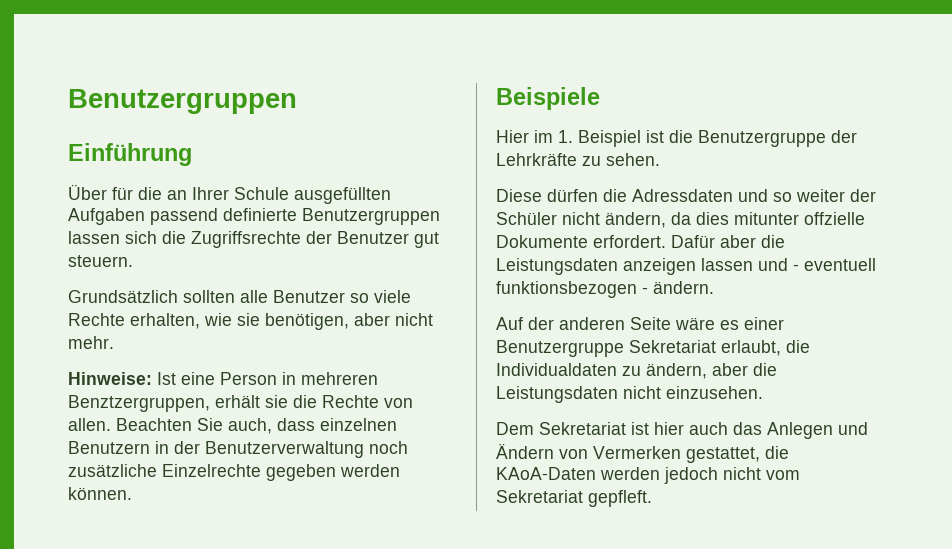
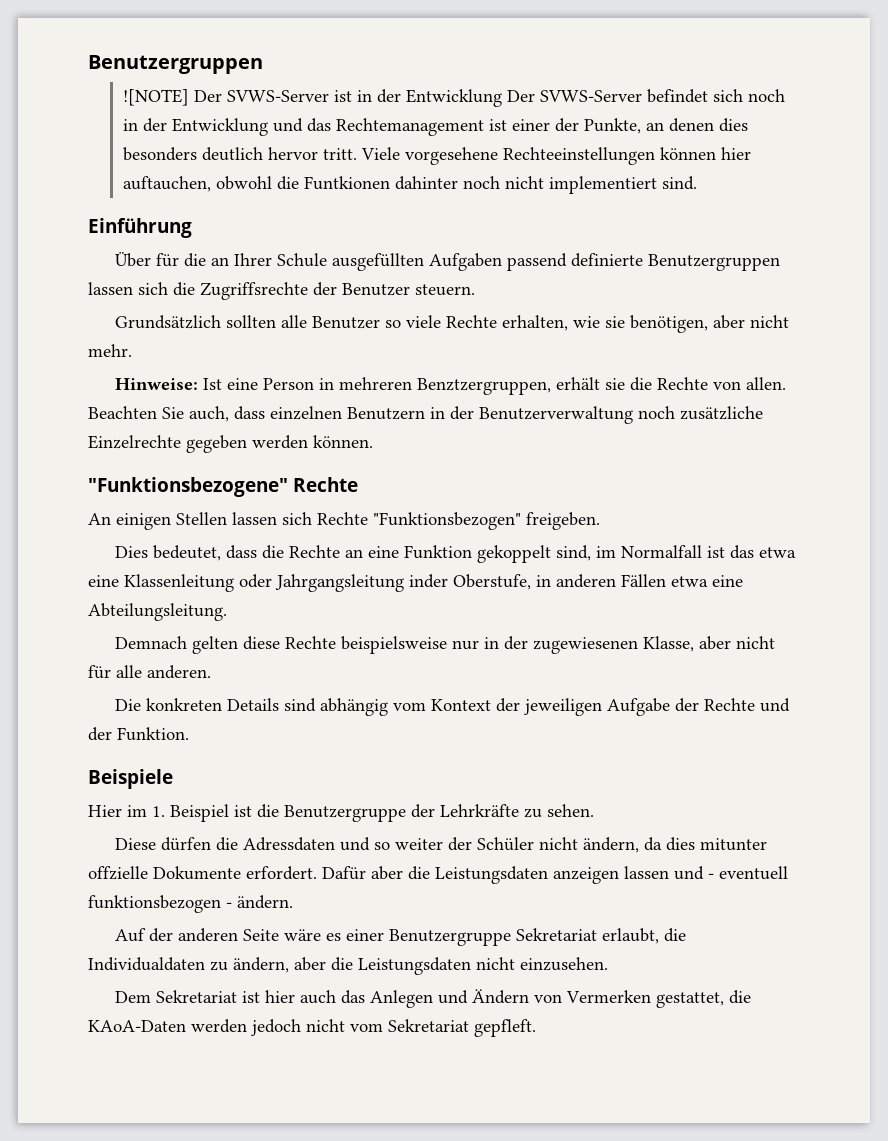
[68,89,297,114] Benutzergruppen -> [88,55,263,74] [122,89,785,107] [122,118,748,136] [122,147,751,165] [122,176,697,194] Benutzergruppen // ![NOTE] Der SVWS-Server ist in der Entwicklung Der SVWS-Server befindet sich noch in der Entwicklung und das Rechtemanagement ist einer der Punkte, an denen dies besonders deutlich hervor tritt. Viele vorgesehene Rechteeinstellungen können hier auftauchen, obwohl die Funtkionen dahinter noch nicht implementiert sind.
[414,232,439,248] gut -> (410, 289) none
(132, 493) none -> [88,477,358,497] [88,512,600,530] [114,545,796,563] [88,574,743,592] [88,603,227,621] [114,636,775,654] [88,665,211,679] [114,698,790,716] [88,727,189,741] // "Funktionsbezogene" Rechte // An einigen Stellen lassen sich Rechte "Funktionsbezogen" freigeben. // Dies bedeutet, dass die Rechte an eine Funktion gekoppelt sind, im Normalfall ist das etwa eine Klassenleitung oder Jahrgangsleitung inder Oberstufe, in anderen Fällen etwa eine Abteilungsleitung. // Demnach gelten diese Rechte beispielsweise nur in der zugewiesenen Klasse, aber nicht für alle anderen. // Die konkreten Details sind abhängig vom Kontext der jeweiligen Aufgabe der Rechte und der Funktion.

